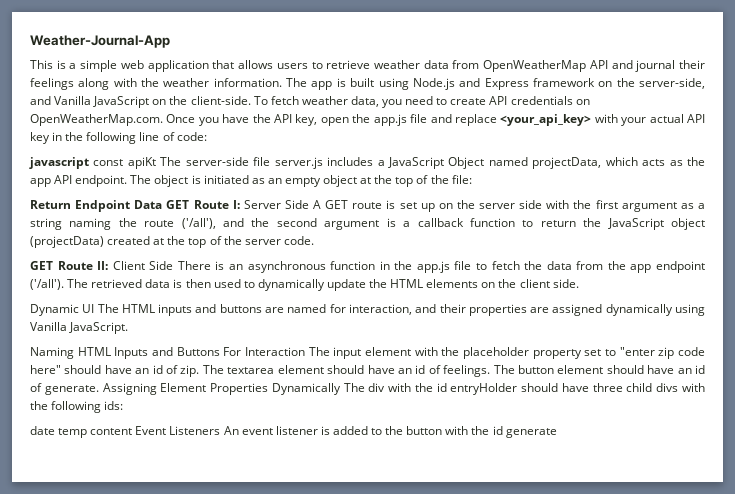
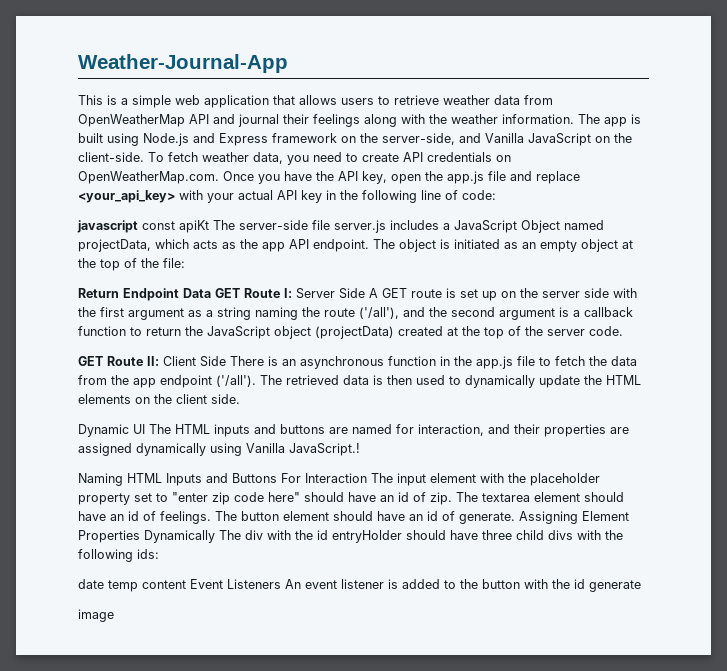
[69,322,129,334] JavaScript. -> [289,443,360,456] JavaScript.!
(557, 433) none -> [78,609,114,622] // image

